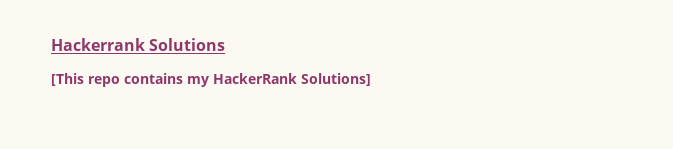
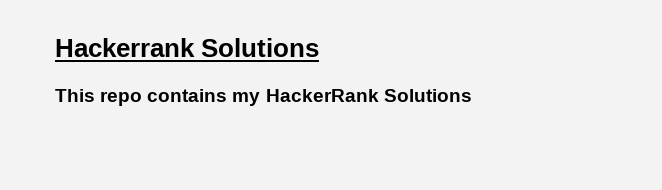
[51,73,84,86] [This -> [55,89,95,102] This
[301,73,371,86] Solutions] -> [383,89,472,102] Solutions

